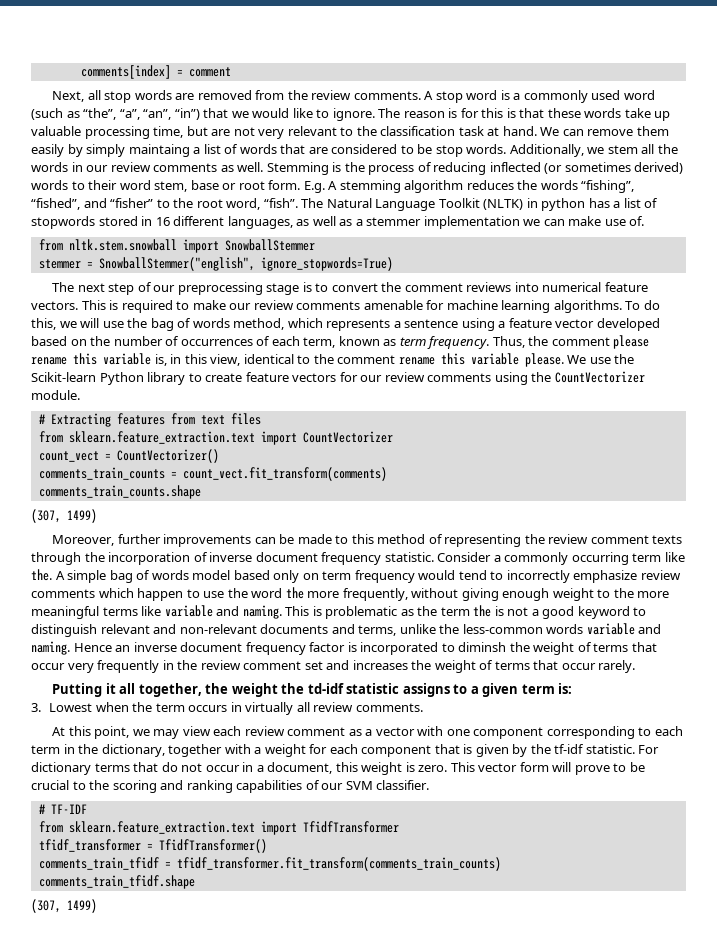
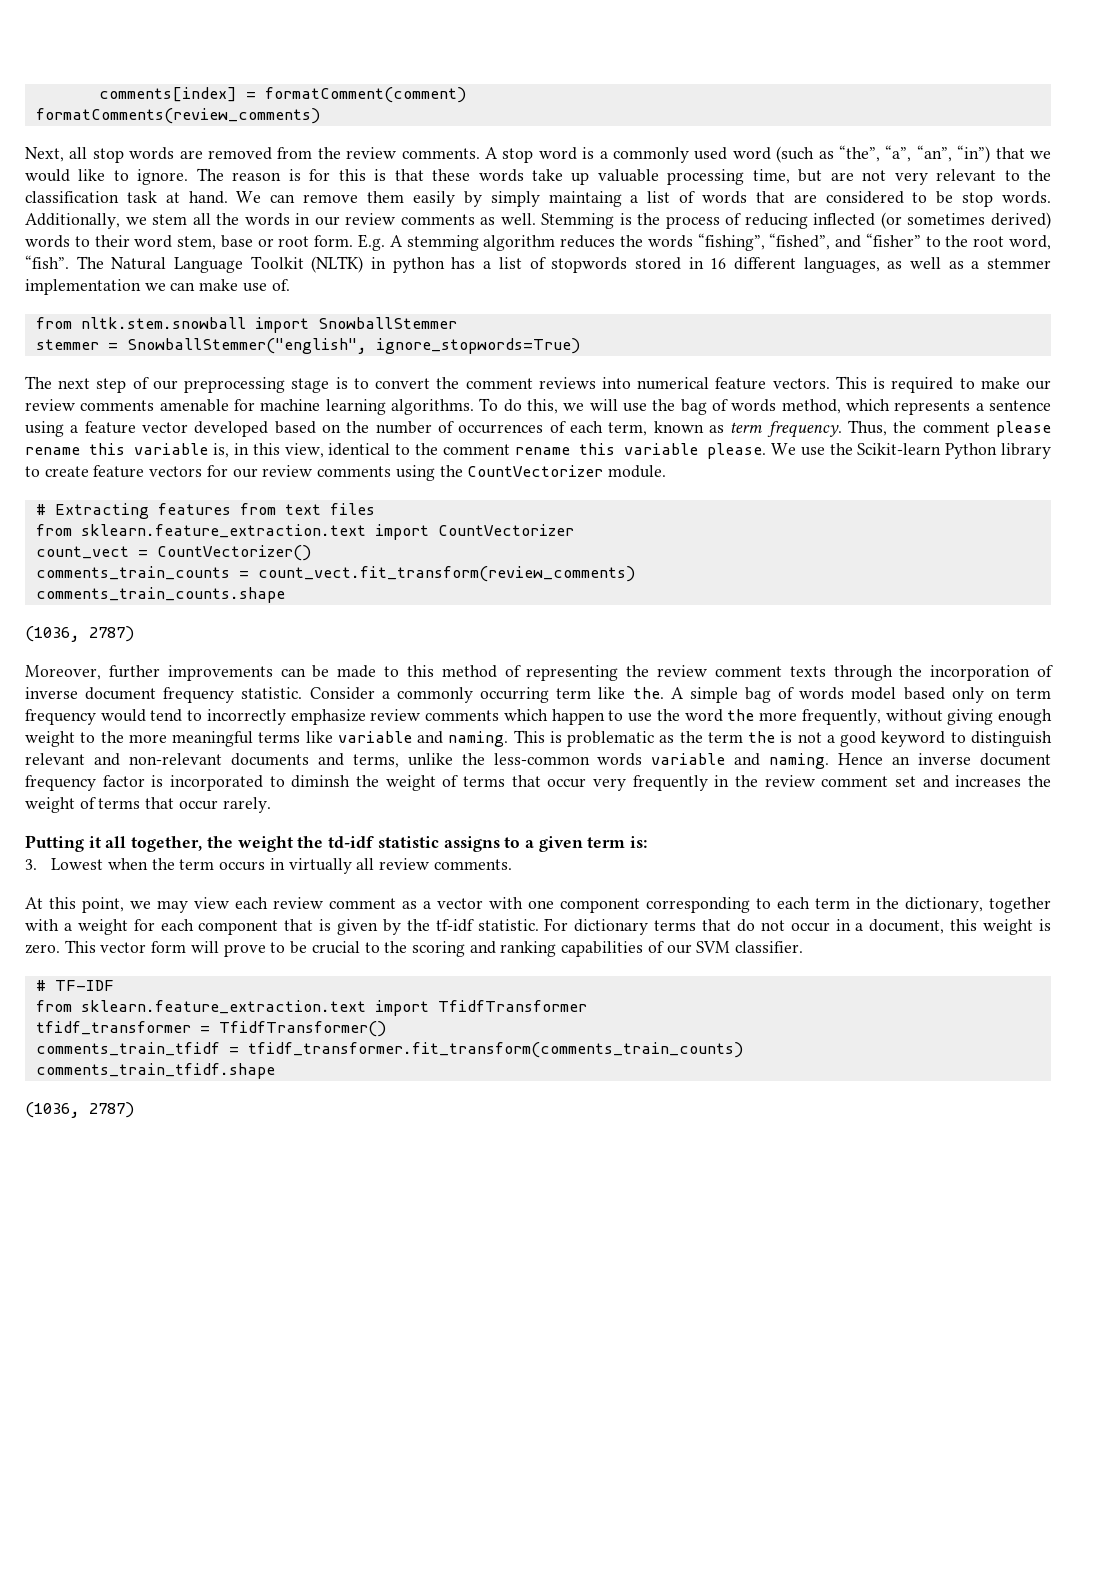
[188,67,231,77] comment -> [264,87,466,103] [35,108,320,124] formatComment(comment) // formatComments(review_comments)
[182,467,387,481] count_vect.fit_transform(comments) -> [257,566,635,582] count_vect.fit_transform(review_comments)
[31,509,97,523] (307, 1499) -> [25,626,134,642] (1036, 2787)
[31,899,97,913] (307, 1499) -> [25,1102,134,1118] (1036, 2787)

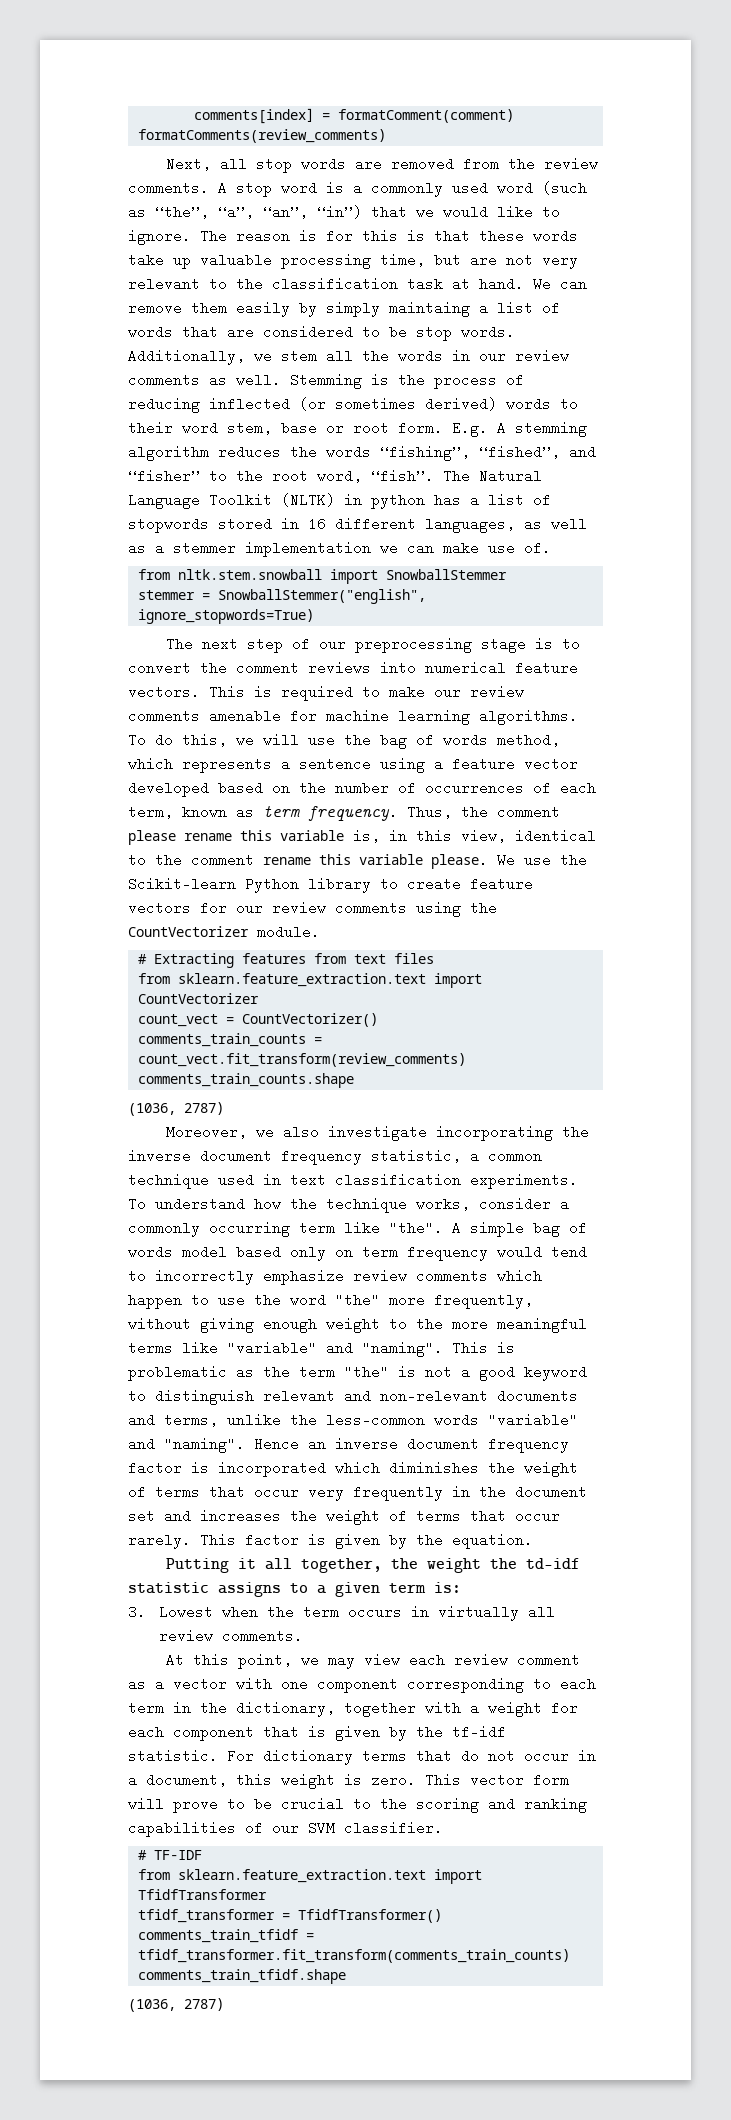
[108,665,1054,681] [25,687,375,703] further improvements can be made to this method of representing the review comment texts through the incorporation of inverse document frequency statistic. Consider -> [255,1125,589,1141] [128,1149,542,1165] [128,1173,578,1189] [128,1197,551,1213] we also investigate incorporating the inverse document frequency statistic, a common technique used in text classification experiments. To understand how the technique works, consider
[632,687,664,699] the. -> [389,1221,443,1235] "the".
[727,709,755,721] the -> [335,1293,380,1307] "the"
[337,731,509,747] variable and naming. -> [227,1341,443,1357] "variable" and "naming".
[748,731,776,743] the -> [344,1365,389,1379] "the"
[651,753,830,769] variable and naming. -> [488,1413,578,1427] [128,1437,245,1453] "variable" and "naming".
[269,775,351,788] to diminsh -> [335,1461,479,1475] which diminishes
[764,775,889,787] review comment -> [515,1485,587,1499] document
(271, 805) none -> [200,1533,533,1549] This factor is given by the equation.

